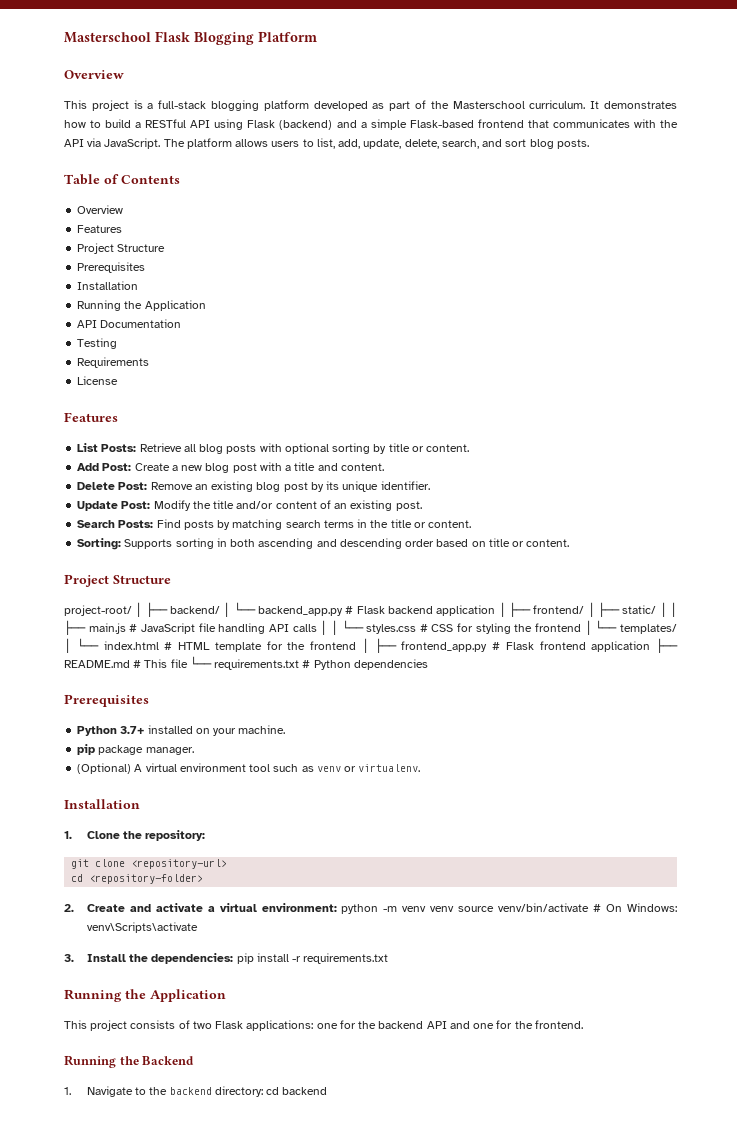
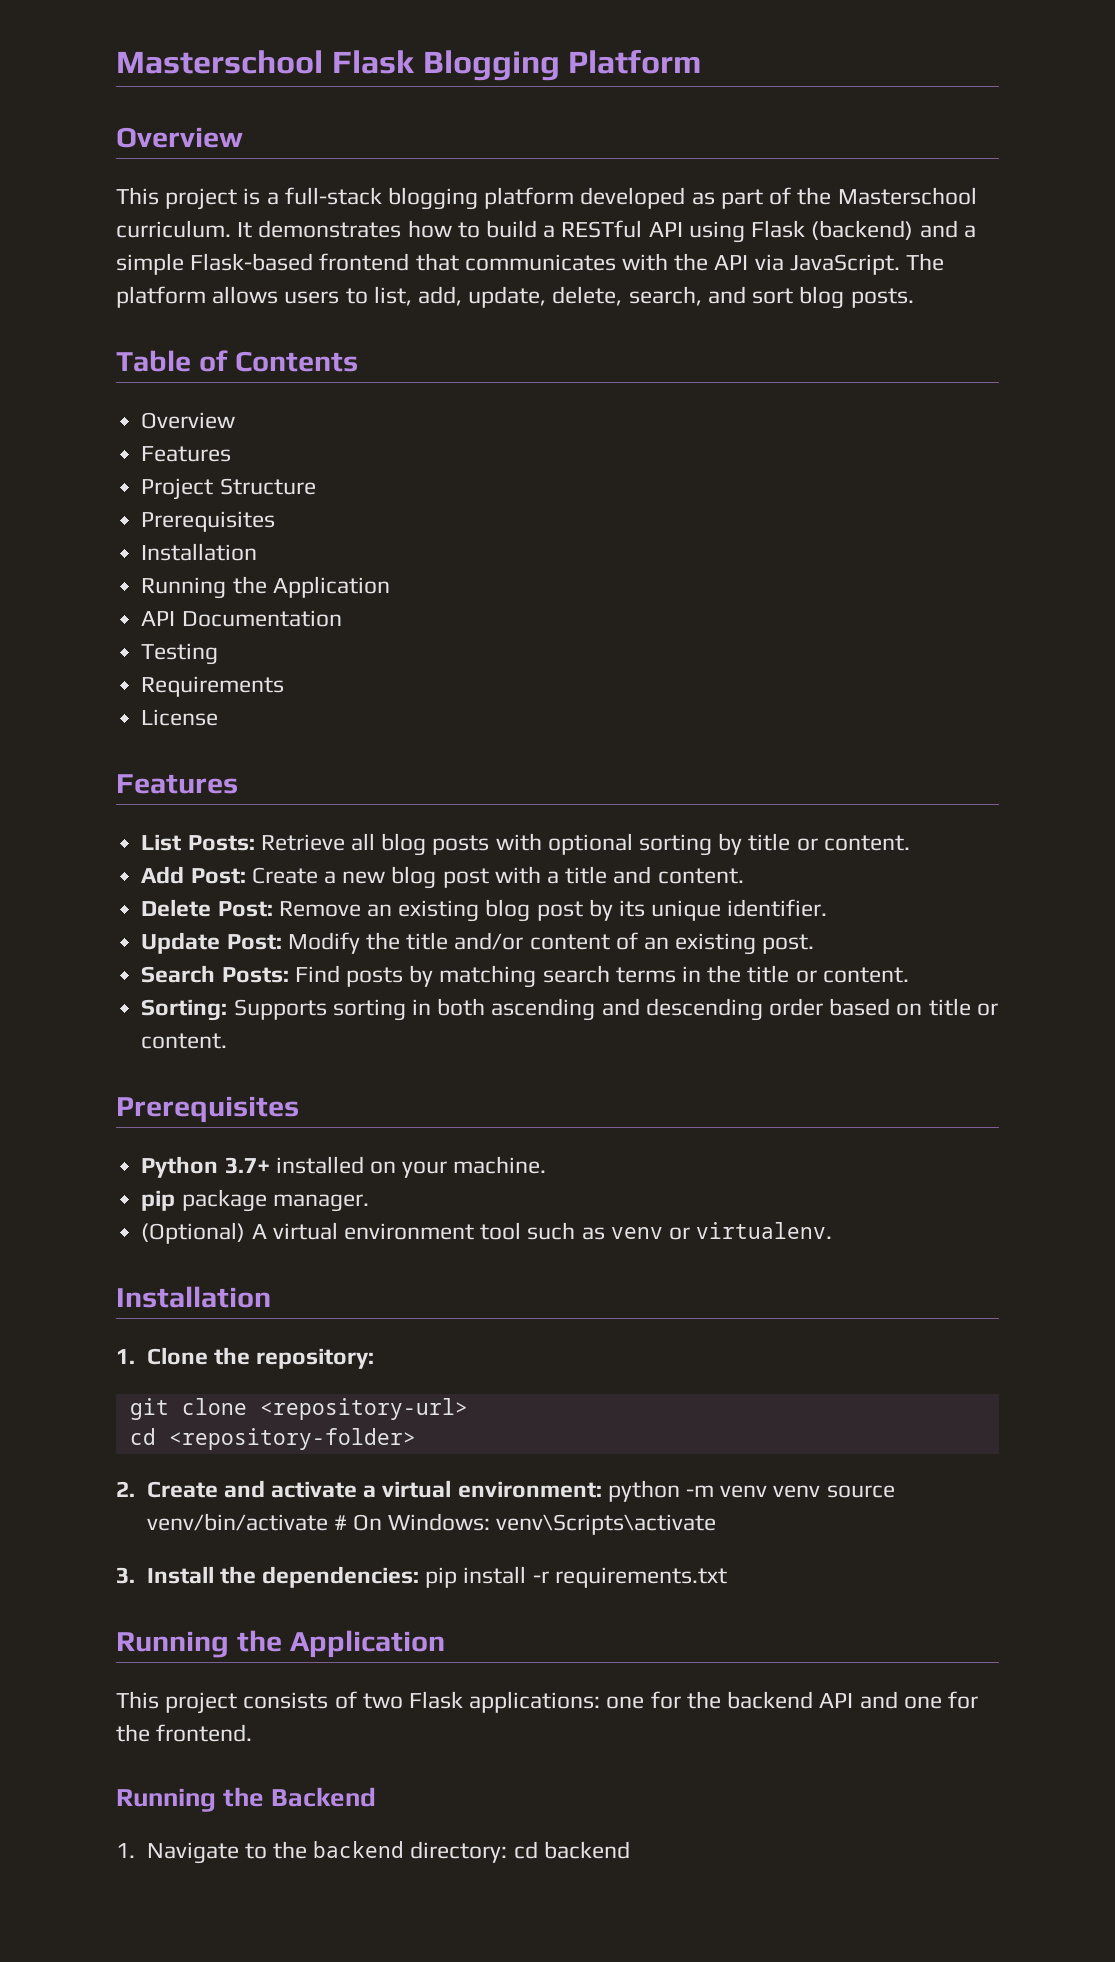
[64,574,171,587] [64,602,678,617] [64,620,677,635] [64,638,678,653] [64,656,428,670] // Project Structure // project-root/ │ ├── backend/ │ └── backend_app.py # Flask backend application │ ├── frontend/ │ ├── static/ │ │ ├── main.js # JavaScript file handling API calls │ │ └── styles.css # CSS for styling the frontend │ └── templates/ │ └── index.html # HTML template for the frontend │ ├── frontend_app.py # Flask frontend application ├── README.md # This file └── requirements.txt # Python dependencies -> (228, 1041) none

